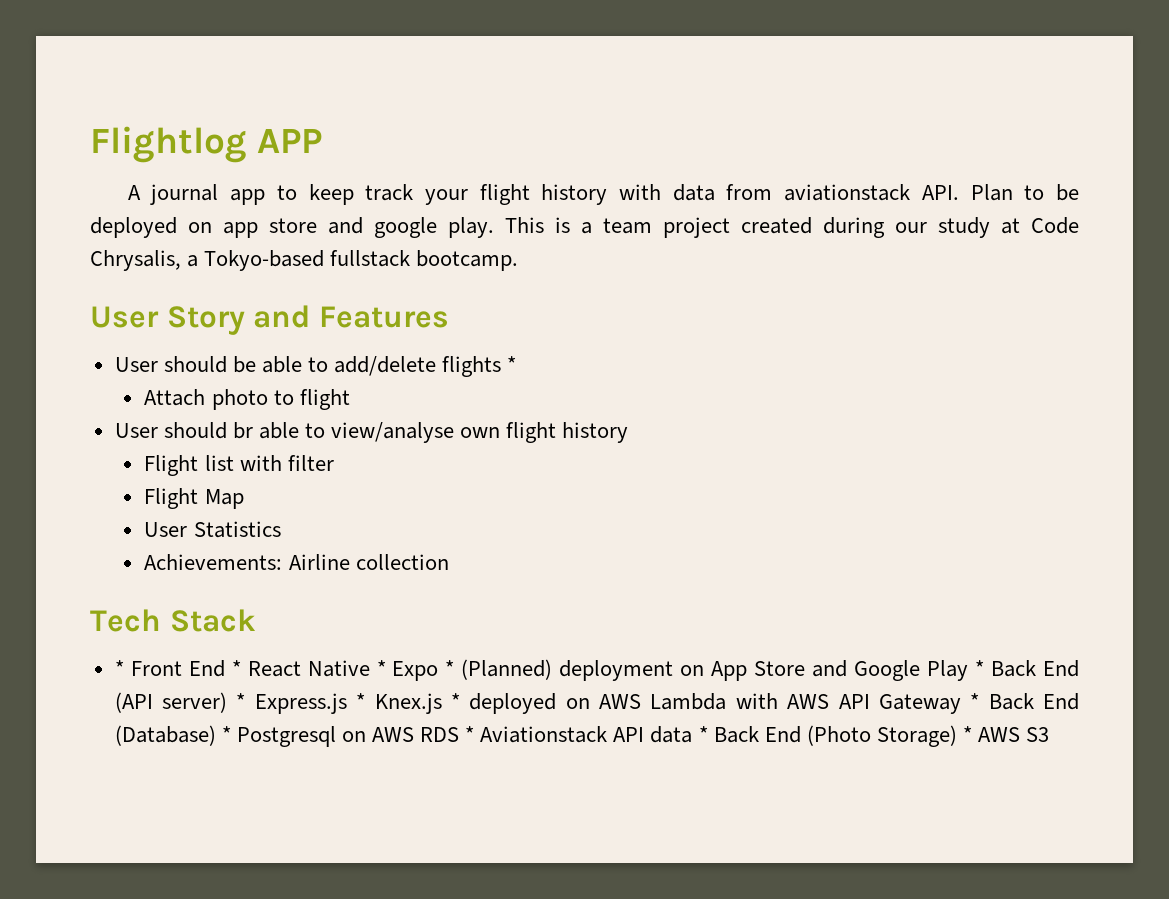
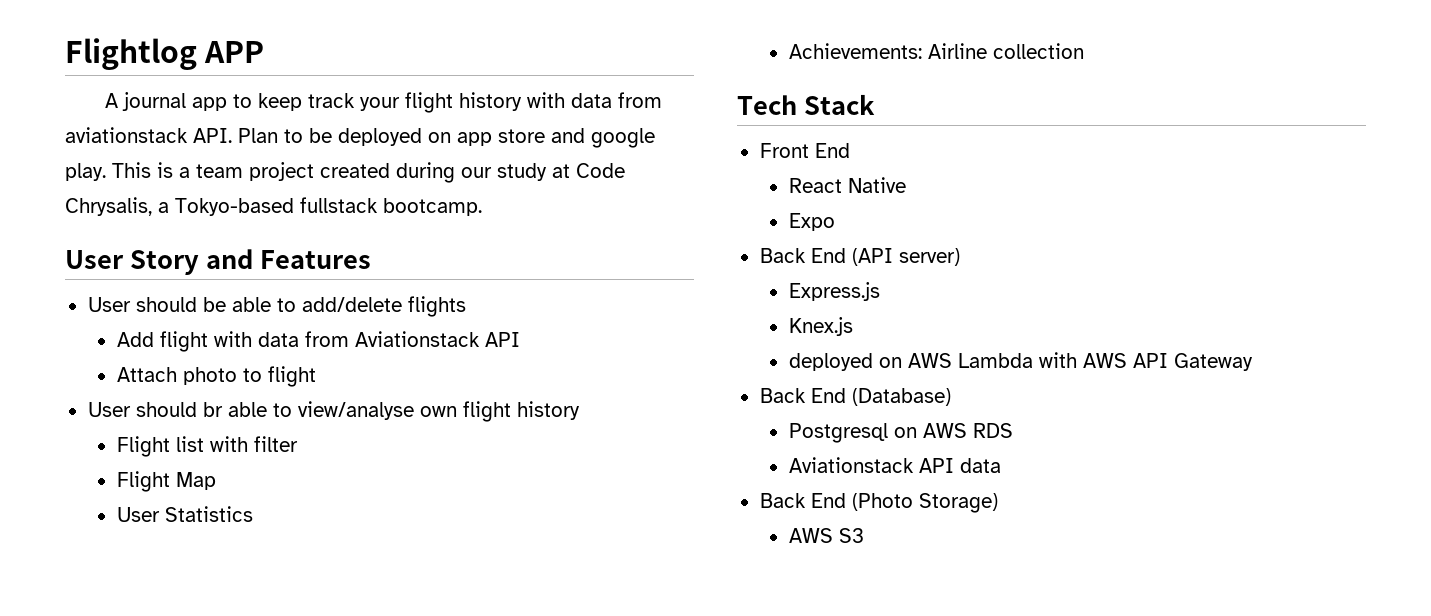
[507,356,517,372] * -> [116,331,520,352] // Add flight with data from Aviationstack API
[114,660,124,676] * -> (875, 104) none
[231,660,241,676] * -> (850, 150) //
[376,660,386,676] * -> (906, 185) //
[445,659,985,681] * (Planned) deployment on App Store and Google Play * -> (835, 222) //
[236,693,246,709] * -> (960, 257) //
[356,693,366,709] * -> (880, 291) //
[450,693,460,709] * -> (853, 326) //
[970,693,980,709] * -> (1253, 362) //
[221,726,231,742] * -> (951, 397) //
[465,726,475,742] * -> (1013, 430) //
[698,726,708,742] * -> (1001, 465) //
[962,726,972,742] * -> (998, 503) //

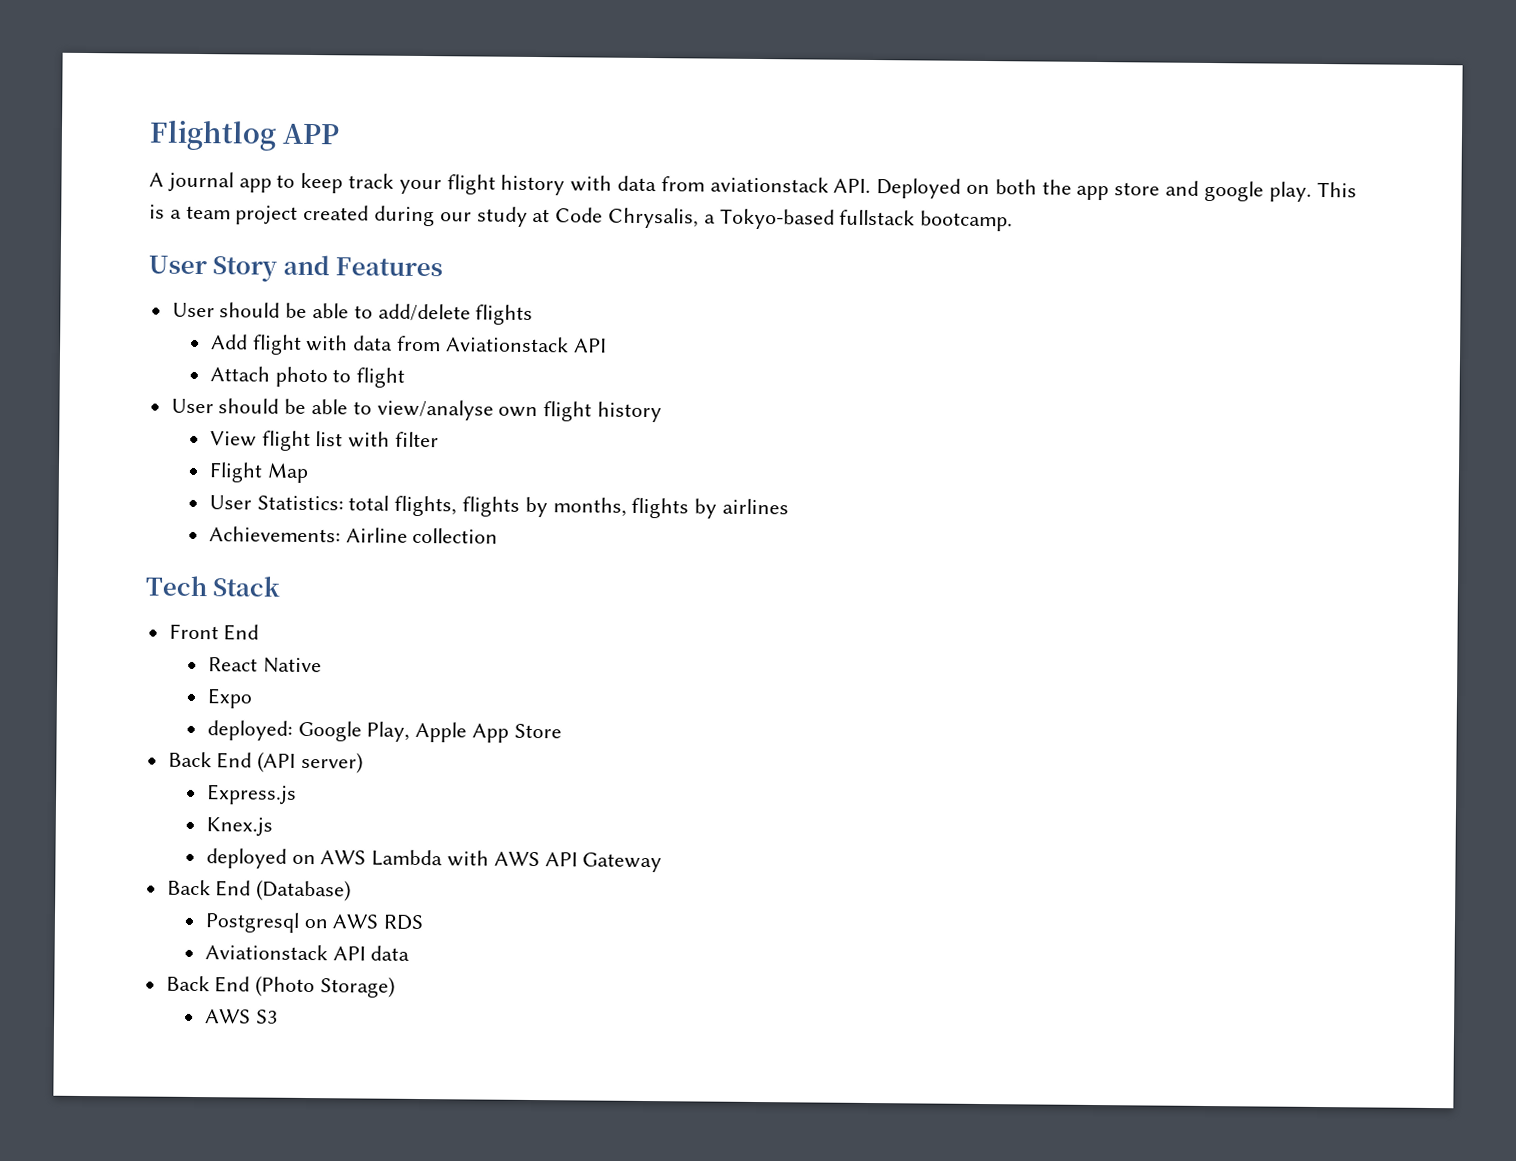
[238,128,451,146] Plan to be deployed on -> [876,178,1072,199] Deployed on both the
[202,402,223,417] br -> [284,398,307,414] be
[116,436,170,457] Flight -> [209,430,311,452] View flight
[164,506,253,522] Statistics -> [256,495,790,519] Statistics: total flights, flights by months, flights by airlines
(835, 222) none -> [206,720,562,743] // deployed: Google Play, Apple App Store

